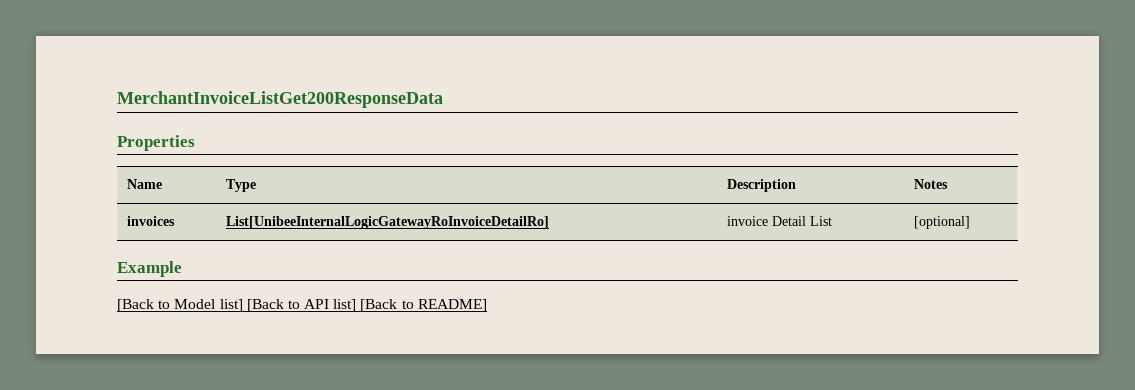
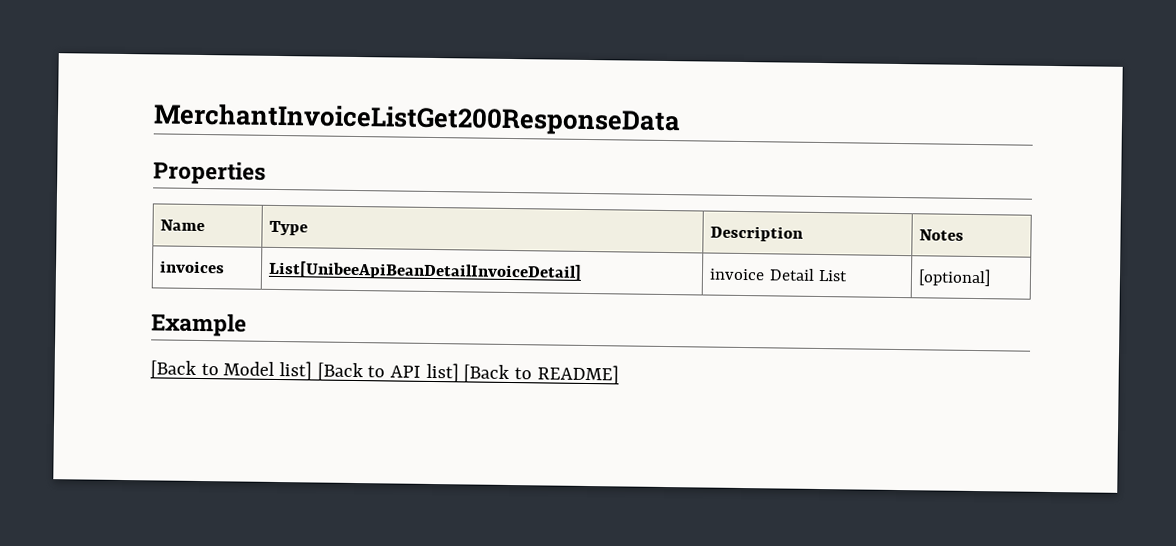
[226,216,550,229] List[UnibeeInternalLogicGatewayRoInvoiceDetailRo] -> [268,260,583,281] List[UnibeeApiBeanDetailInvoiceDetail]

